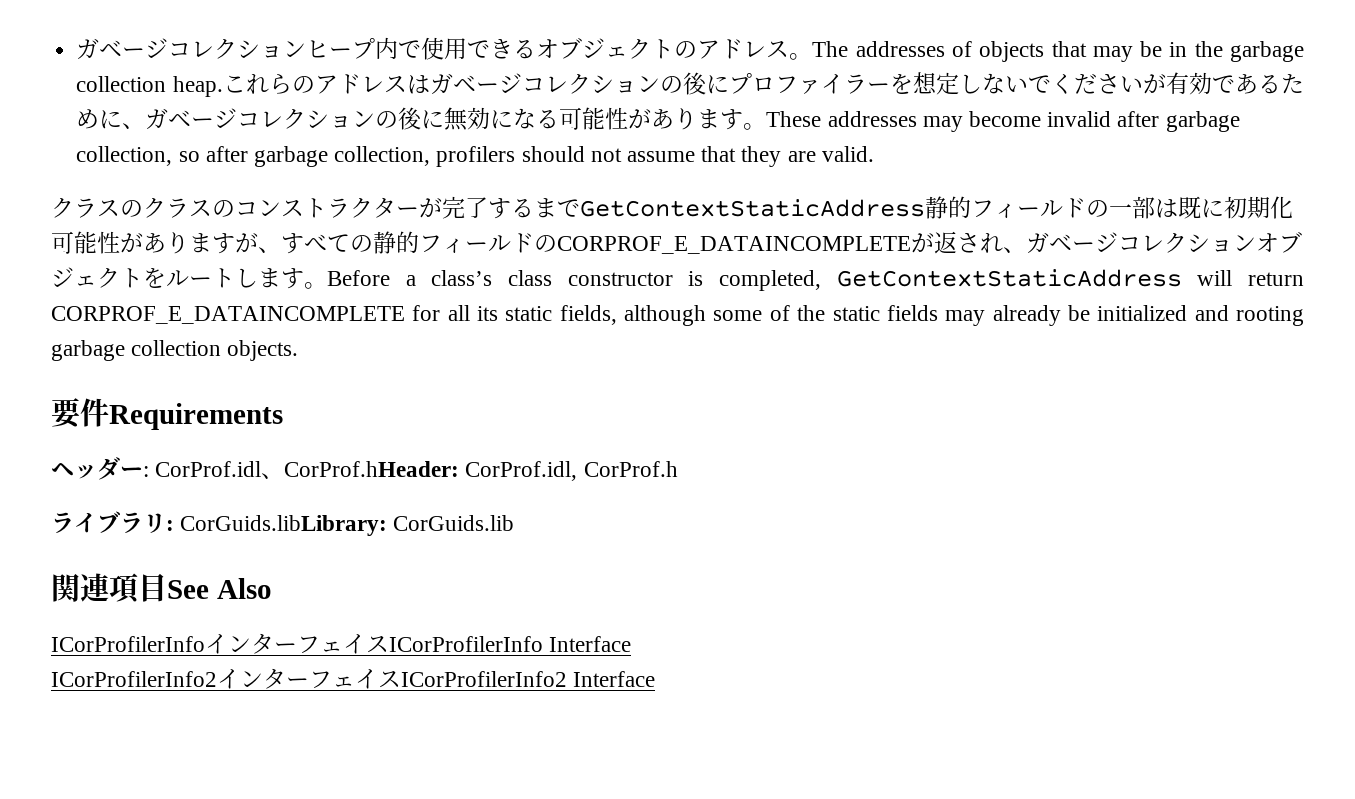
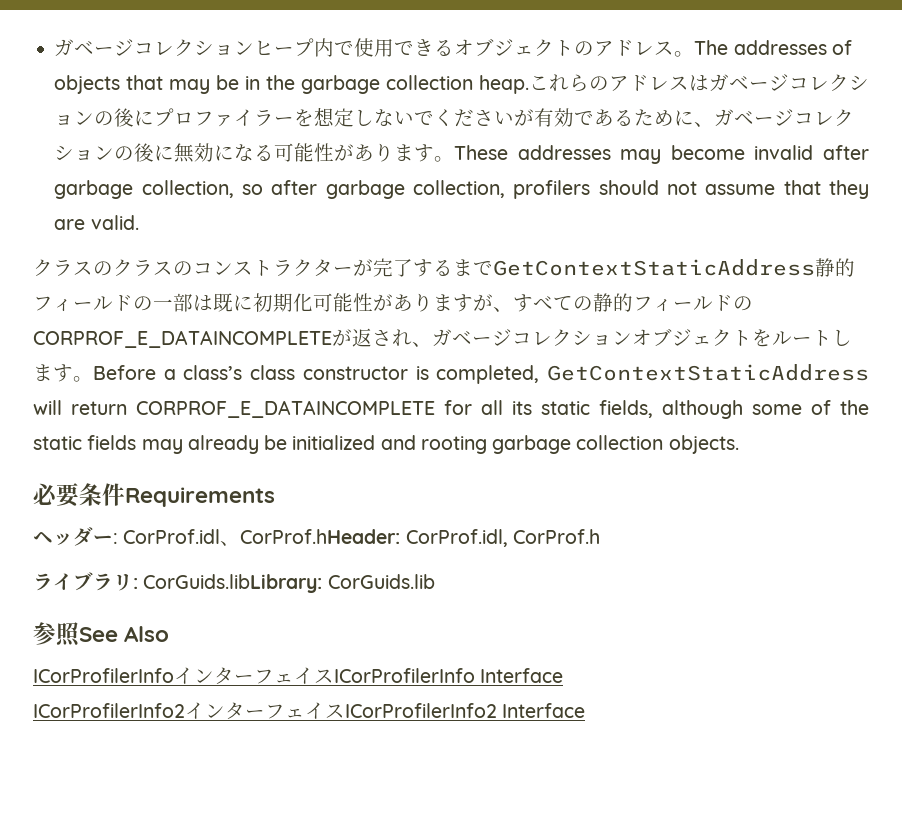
[51,398,81,428] 要 -> [33,483,102,507] 必要条
[51,573,167,603] 関連項目 -> [33,622,80,647] 参照

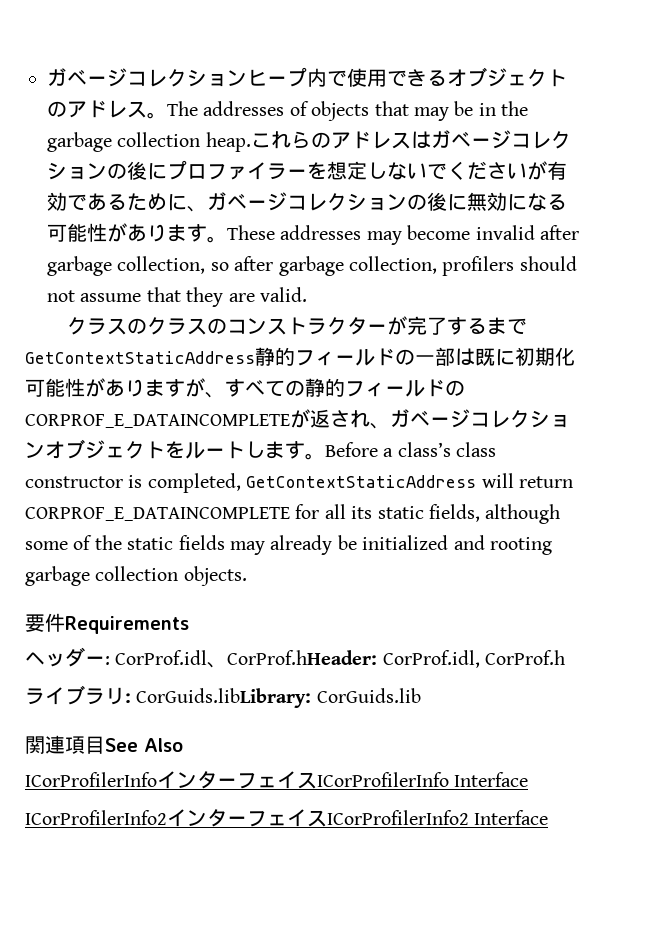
[33,483,102,507] 必要条 -> [25,614,45,632] 要
[33,622,80,647] 参照 -> [25,735,105,754] 関連項目

